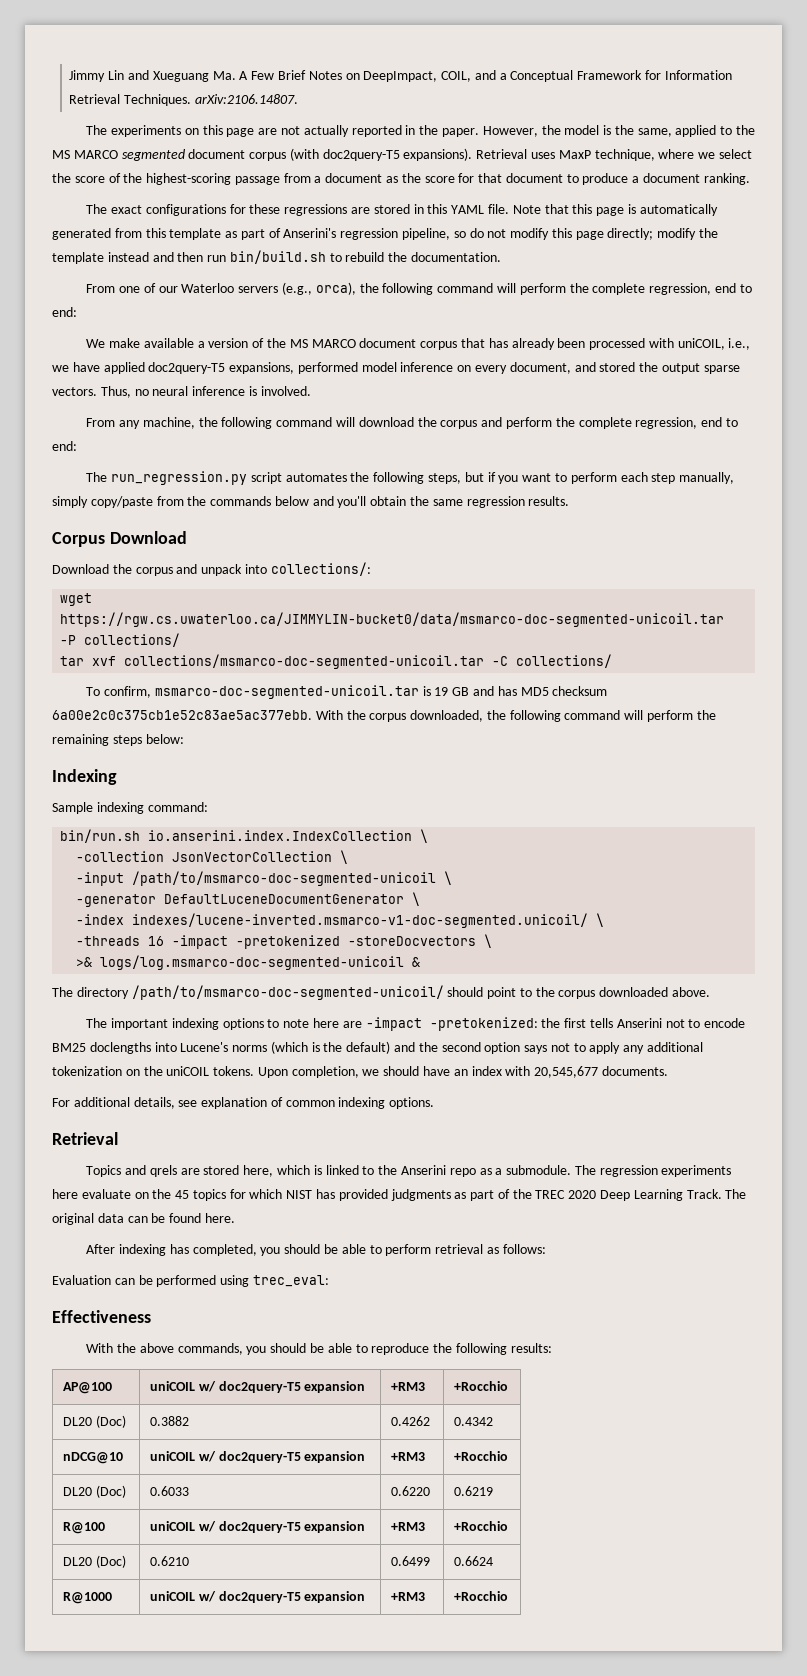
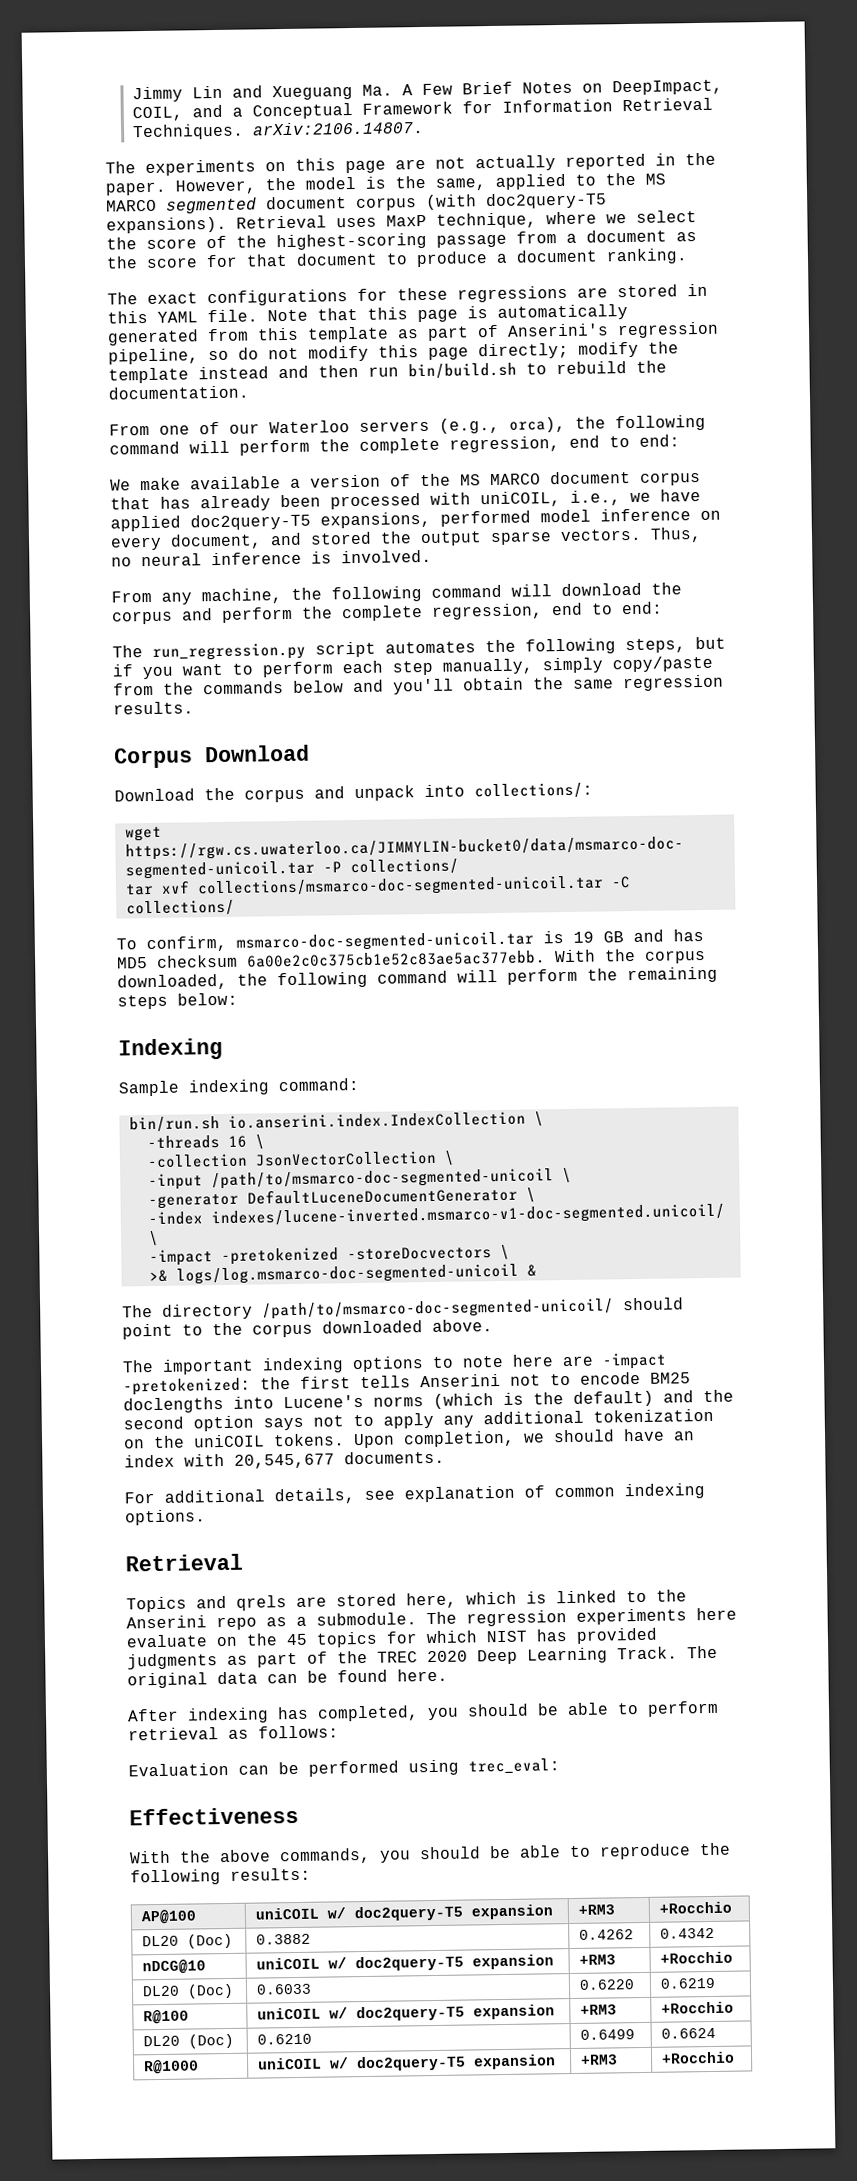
(429, 836) none -> [146,1134,265,1150] // -threads 16 \
[76,936,165,946] -threads 16 -> (159, 1238) none

